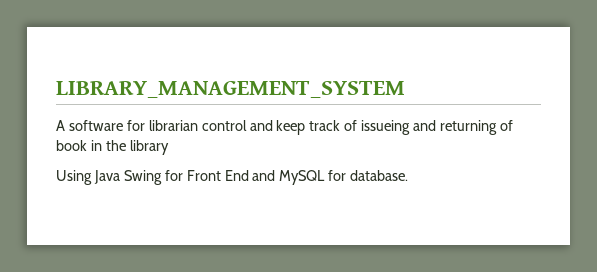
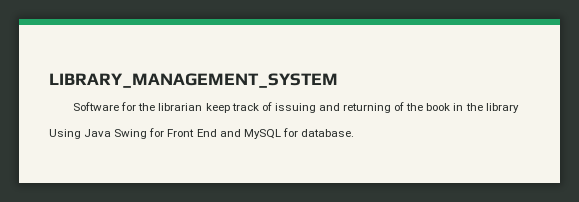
[56,120,273,131] A software for librarian control and -> [73,102,203,111] Software for the librarian
[361,120,411,135] issueing -> [274,103,316,113] issuing
(513, 125) none -> [406,103,424,111] the

